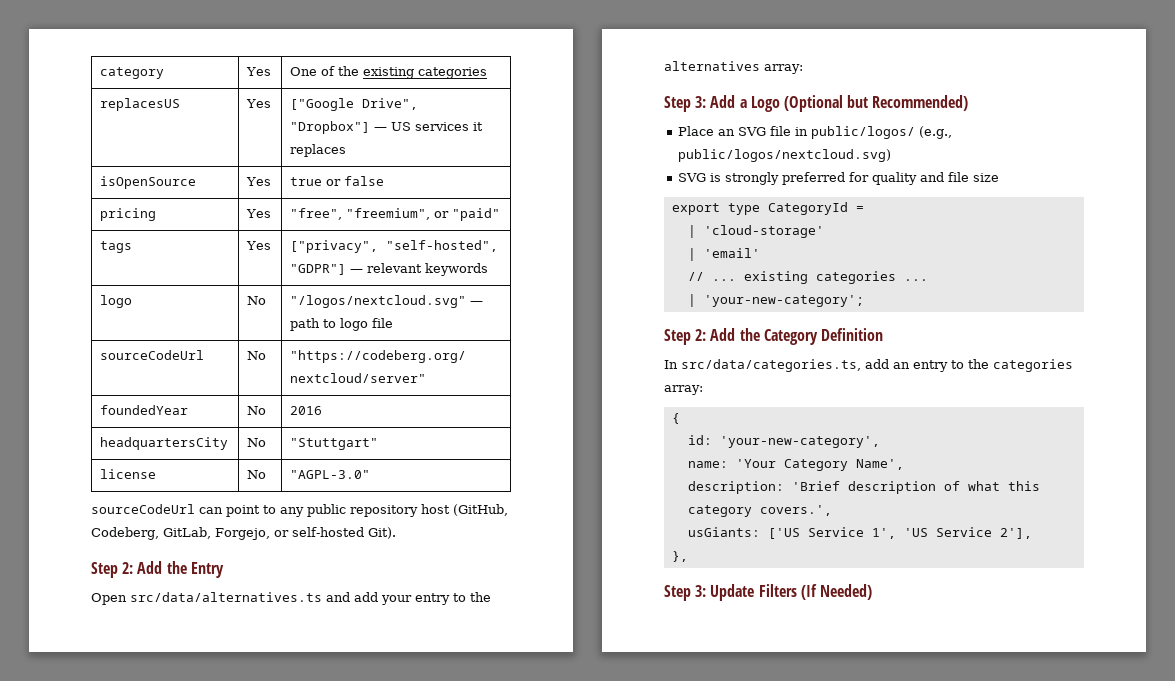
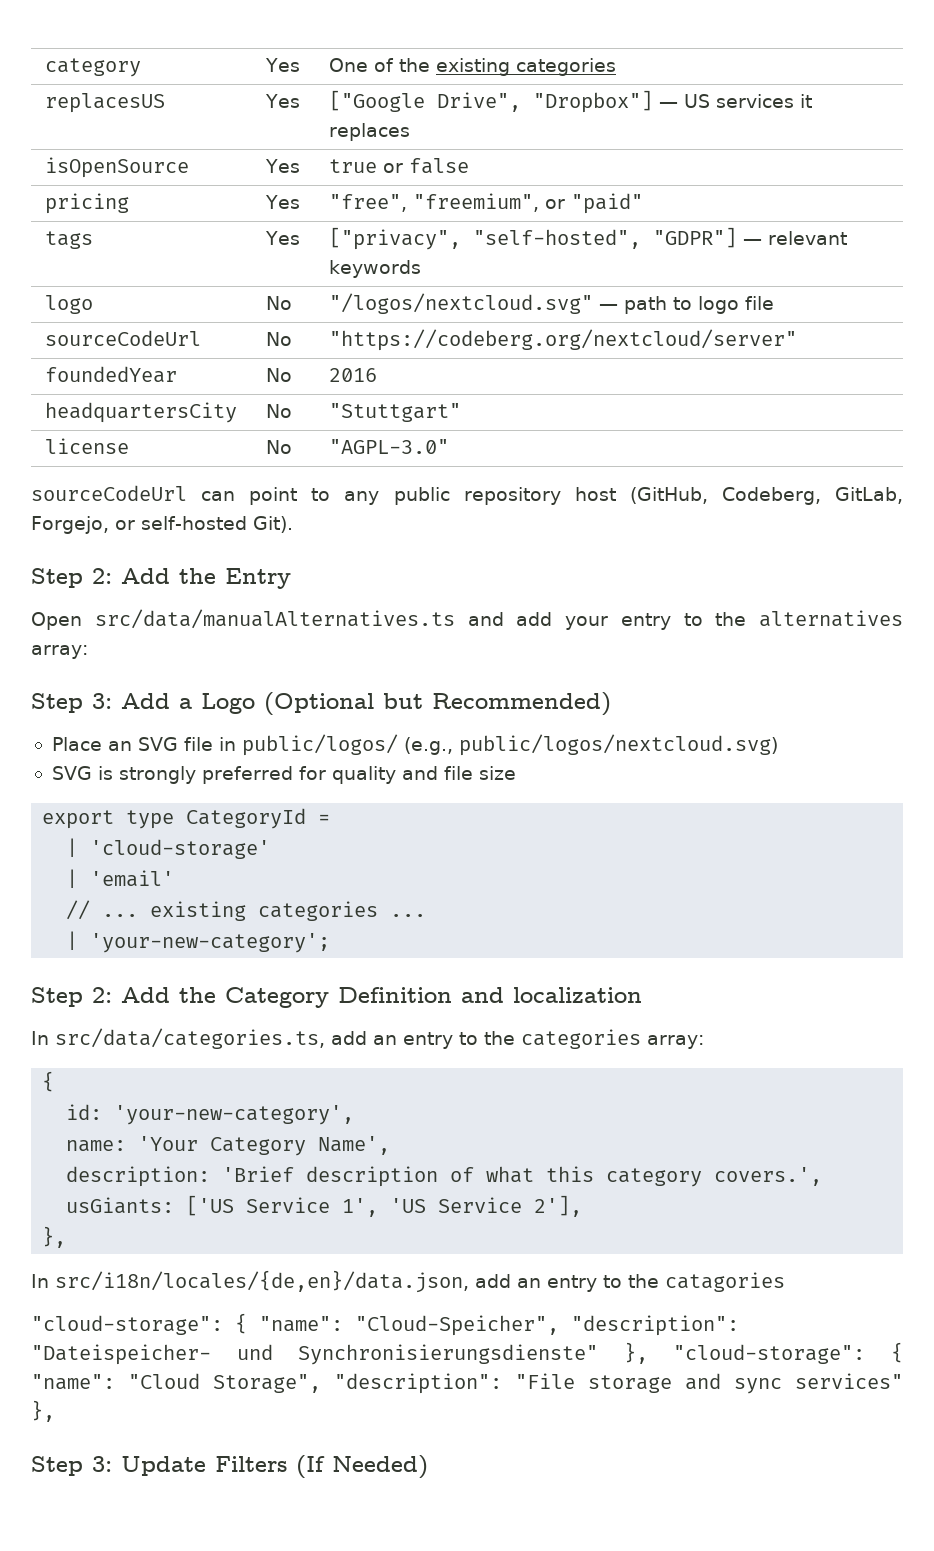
[130,592,322,602] src/data/alternatives.ts -> [94,609,455,629] src/data/manualAlternatives.ts
(883, 334) none -> [461,987,642,1003] and localization
(688, 556) none -> [31,1270,785,1293] [31,1313,739,1336] [31,1342,904,1365] [31,1373,903,1394] [31,1400,55,1422] // In src/i18n/locales/{de,en}/data.json, add an entry to the catagories // "cloud-storage": { "name": "Cloud-Speicher", "description": "Dateispeicher- und Synchronisierungsdienste" }, "cloud-storage": { "name": "Cloud Storage", "description": "File storage and sync services" },

